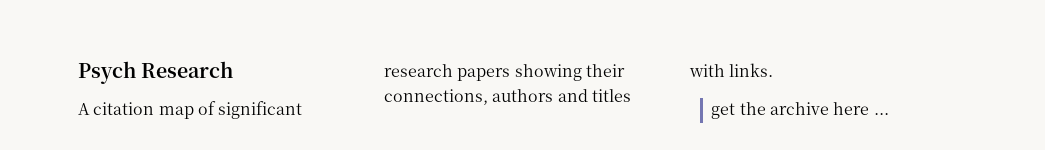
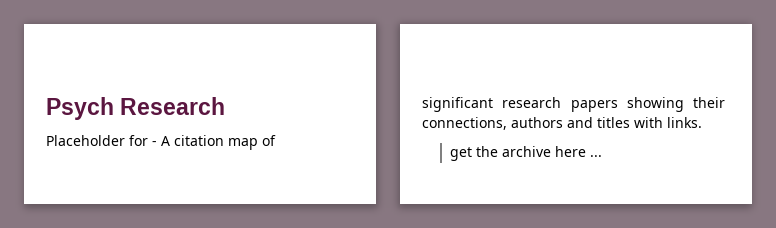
(234, 69) none -> [46,135,157,146] Placeholder for -

